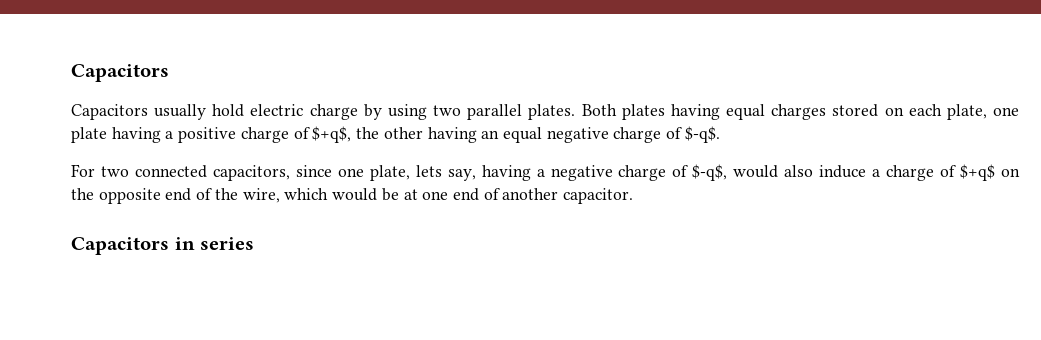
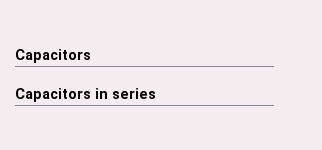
[71,64,169,82] [71,104,1019,120] [71,126,720,143] [71,164,1021,181] [71,188,634,204] Capacitors // Capacitors usually hold electric charge by using two parallel plates. Both plates having equal charges stored on each plate, one plate having a positive charge of $+q$, the other having an equal negative charge of $-q$. // For two connected capacitors, since one plate, lets say, having a negative charge of $-q$, would also induce a charge of $+q$ on the opposite end of the wire, which would be at one end of another capacitor. -> [15,49,91,63] Capacitors

